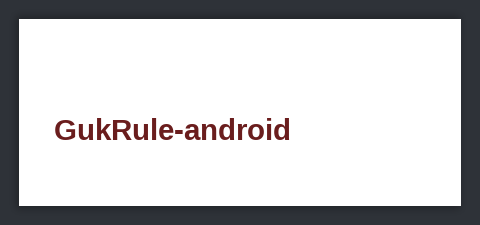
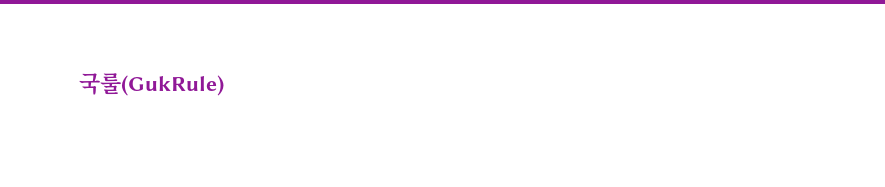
[54,118,291,140] GukRule-android -> [79,73,224,96] 국룰(GukRule)

